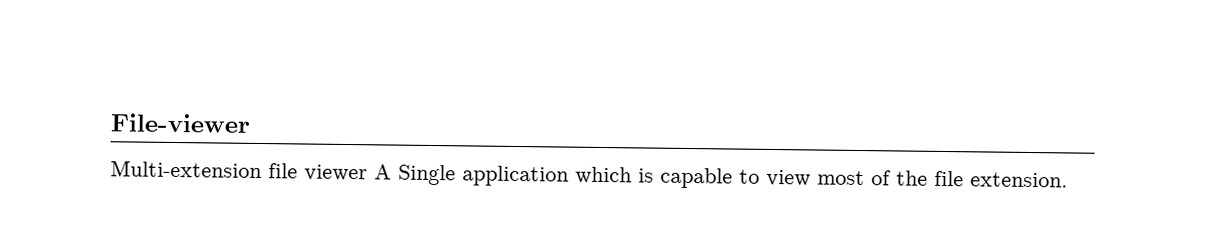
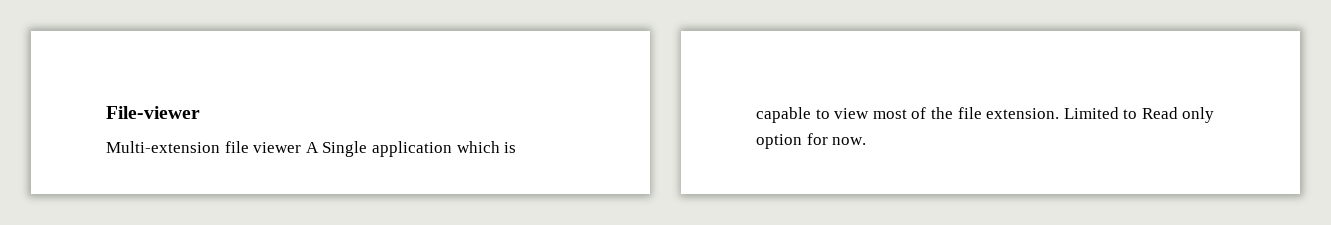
(1068, 180) none -> [1063,107,1215,123] [756,133,867,149] Limited to Read only option for now.

